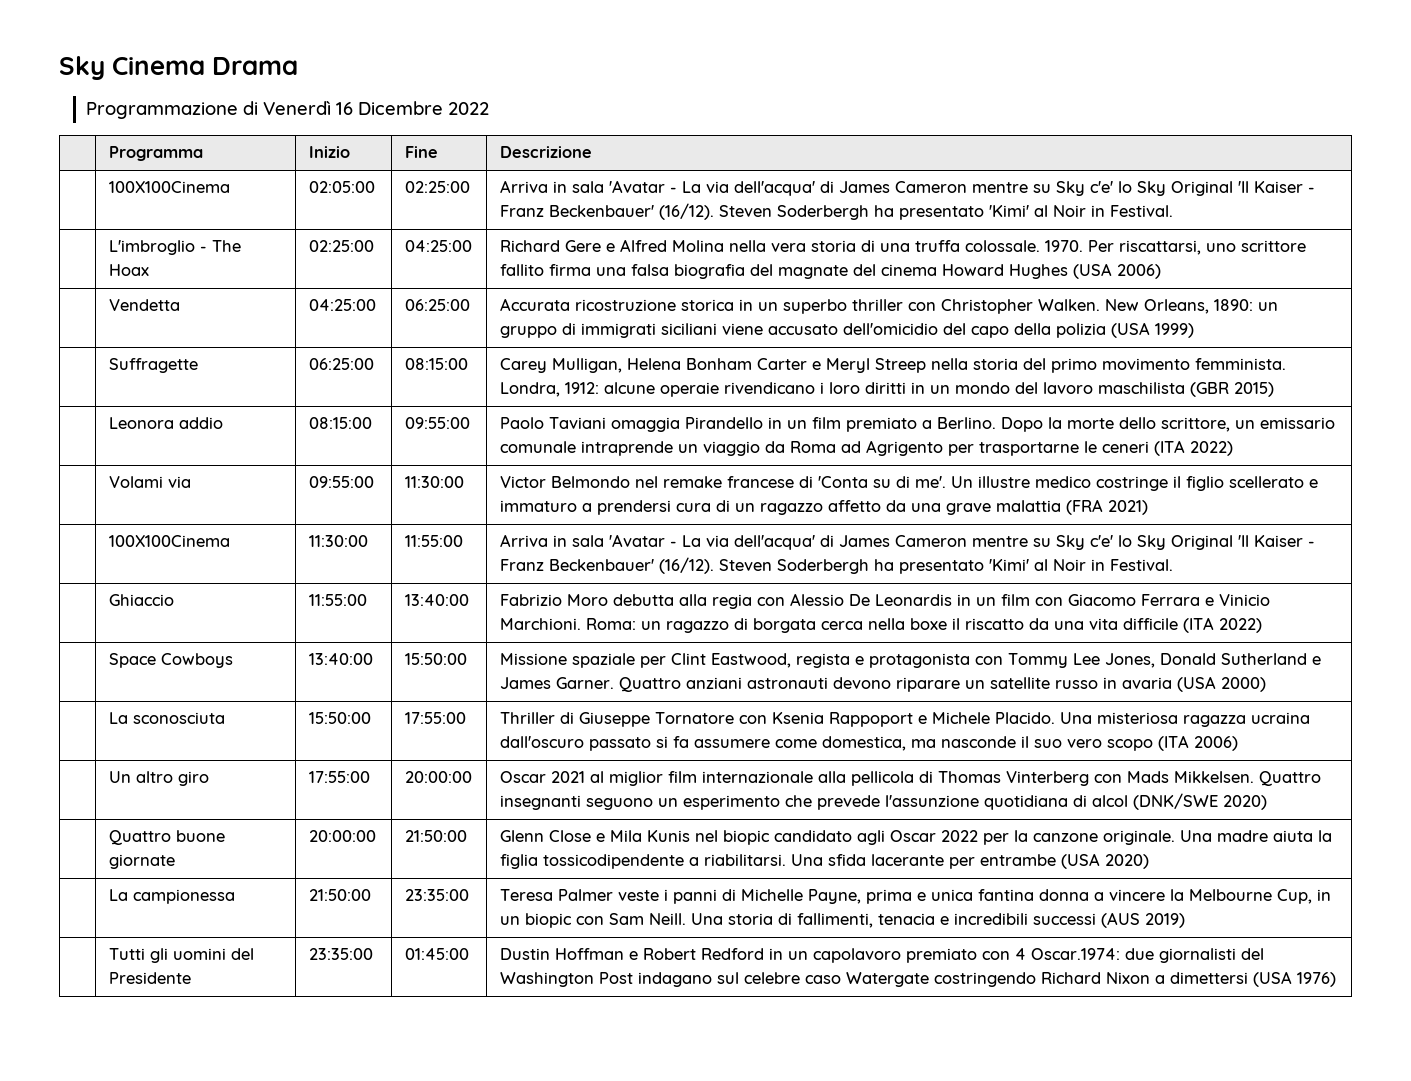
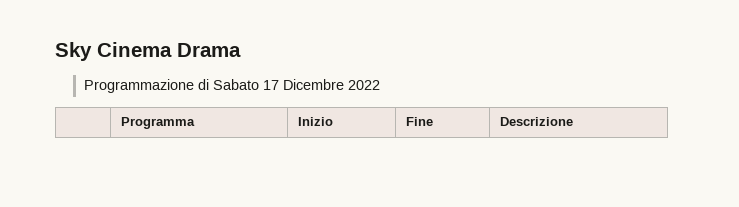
[263,101,354,115] Venerdì 16 -> [212,79,279,90] Sabato 17
[108,181,230,193] [308,181,375,193] [404,181,470,193] [499,180,1315,196] [499,203,1173,220] [108,240,241,255] [108,264,149,276] [308,240,374,252] [404,240,472,252] [499,239,1306,255] [499,263,1161,279] [108,299,180,311] [308,299,376,311] [404,299,470,311] [499,298,1278,314] [499,322,1194,338] [108,358,198,373] [308,358,374,370] [404,358,468,370] [499,358,1286,373] [499,382,1274,397] [108,417,223,429] [308,417,372,429] [404,417,470,429] [499,417,1335,432] [499,440,1233,456] [108,476,191,488] [308,476,374,488] [404,476,464,488] [499,476,1318,491] [499,499,1148,515] [108,535,230,547] [308,535,368,547] [404,535,463,547] [499,534,1315,550] [499,557,1173,574] [108,594,174,606] [308,594,367,606] [404,594,469,606] [499,593,1270,609] [499,617,1262,633] [108,653,233,668] [308,653,373,665] [404,653,467,665] [499,653,1321,668] [499,676,1266,692] [108,712,225,724] [308,712,371,724] [404,712,466,724] [499,712,1310,727] [499,735,1238,751] [108,771,209,786] [308,771,370,783] [404,771,472,783] [499,771,1321,786] [499,793,1267,810] [108,830,225,845] [108,854,175,869] [308,830,376,842] [404,830,467,842] [499,830,1332,845] [499,853,1149,869] [108,889,235,904] [308,889,371,901] [404,889,469,901] [499,889,1331,904] [499,912,1185,928] [108,948,254,963] [108,972,191,984] [308,948,373,960] [404,948,469,960] [499,948,1264,963] [499,971,1336,987] // | 100X100Cinema | 02:05:00 | 02:25:00 | Arriva in sala 'Avatar - La via dell'acqua' di James Cameron mentre su Sky c'e' lo Sky Original 'Il Kaiser - Franz Beckenbauer' (16/12). Steven Soderbergh ha presentato 'Kimi' al Noir in Festival. // | L'imbroglio - The Hoax | 02:25:00 | 04:25:00 | Richard Gere e Alfred Molina nella vera storia di una truffa colossale. 1970. Per riscattarsi, uno scrittore fallito firma una falsa biografia del magnate del cinema Howard Hughes (USA 2006) // | Vendetta | 04:25:00 | 06:25:00 | Accurata ricostruzione storica in un superbo thriller con Christopher Walken. New Orleans, 1890: un gruppo di immigrati siciliani viene accusato dell'omicidio del capo della polizia (USA 1999) // | Suffragette | 06:25:00 | 08:15:00 | Carey Mulligan, Helena Bonham Carter e Meryl Streep nella storia del primo movimento femminista. Londra, 1912: alcune operaie rivendicano i loro diritti in un mondo del lavoro maschilista (GBR 2015) // | Leonora addio | 08:15:00 | 09:55:00 | Paolo Taviani omaggia Pirandello in un film premiato a Berlino. Dopo la morte dello scrittore, un emissario comunale intraprende un viaggio da Roma ad Agrigento per trasportarne le ceneri (ITA 2022) // | Volami via | 09:55:00 | 11:30:00 | Victor Belmondo nel remake francese di 'Conta su di me'. Un illustre medico costringe il figlio scellerato e immaturo a prendersi cura di un ragazzo affetto da una grave malattia (FRA 2021) // | 100X100Cinema | 11:30:00 | 11:55:00 | Arriva in sala 'Avatar - La via dell'acqua' di James Cameron mentre su Sky c'e' lo Sky Original 'Il Kaiser - Franz Beckenbauer' (16/12). Steven Soderbergh ha presentato 'Kimi' al Noir in Festival. // | Ghiaccio | 11:55:00 | 13:40:00 | Fabrizio Moro debutta alla regia con Alessio De Leonardis in un film con Giacomo Ferrara e Vinicio Marchioni. Roma: un ragazzo di borgata cerca nella boxe il riscatto da una vita difficile (ITA 2022) // | Space Cowboys | 13:40:00 | 15:50:00 | Missione spaziale per Clint Eastwood, regista e protagonista con Tommy Lee Jones, Donald Sutherland e James Garner. Quattro anziani astronauti devono riparare un satellite russo in avaria (USA 2000) // | La sconosciuta | 15:50:00 | 17:55:00 | Thriller di Giuseppe Tornatore con Ksenia Rappoport e Michele Placido. Una misteriosa ragazza ucraina dall'oscuro passato si fa assumere come domestica, ma nasconde il suo vero scopo (ITA 2006) // | Un altro giro | 17:55:00 | 20:00:00 | Oscar 2021 al miglior film internazionale alla pellicola di Thomas Vinterberg con Mads Mikkelsen. Quattro insegnanti seguono un esperimento che prevede l'assunzione quotidiana di alcol (DNK/SWE 2020) // | Quattro buone giornate | 20:00:00 | 21:50:00 | Glenn Close e Mila Kunis nel biopic candidato agli Oscar 2022 per la canzone originale. Una madre aiuta la figlia tossicodipendente a riabilitarsi. Una sfida lacerante per entrambe (USA 2020) // | La campionessa | 21:50:00 | 23:35:00 | Teresa Palmer veste i panni di Michelle Payne, prima e unica fantina donna a vincere la Melbourne Cup, in un biopic con Sam Neill. Una storia di fallimenti, tenacia e incredibili successi (AUS 2019) // | Tutti gli uomini del Presidente | 23:35:00 | 01:45:00 | Dustin Hoffman e Robert Redford in un capolavoro premiato con 4 Oscar.1974: due giornalisti del Washington Post indagano sul celebre caso Watergate costringendo Richard Nixon a dimettersi (USA 1976) -> (574, 121) none

